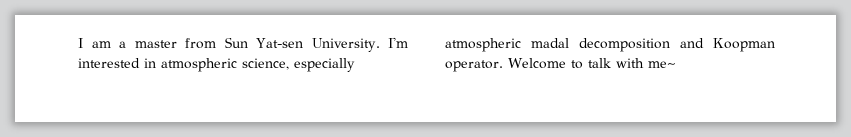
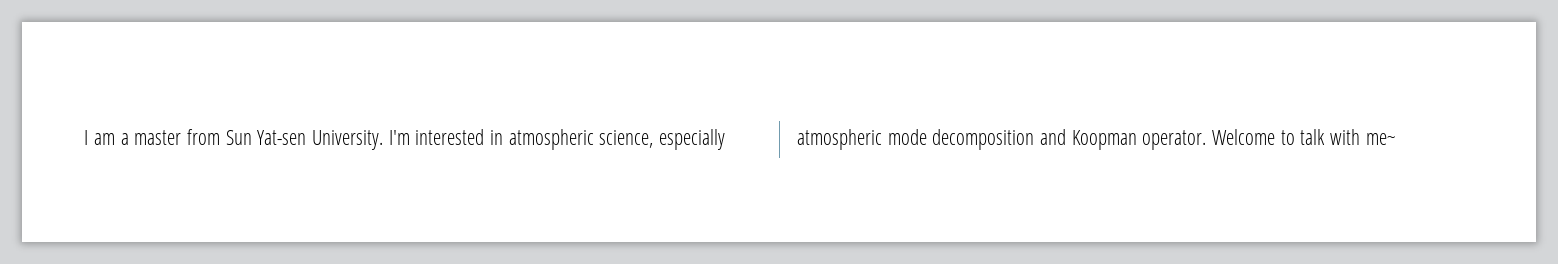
[531,38,569,48] madal -> [887,129,927,145] mode

